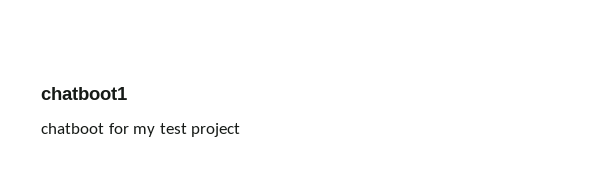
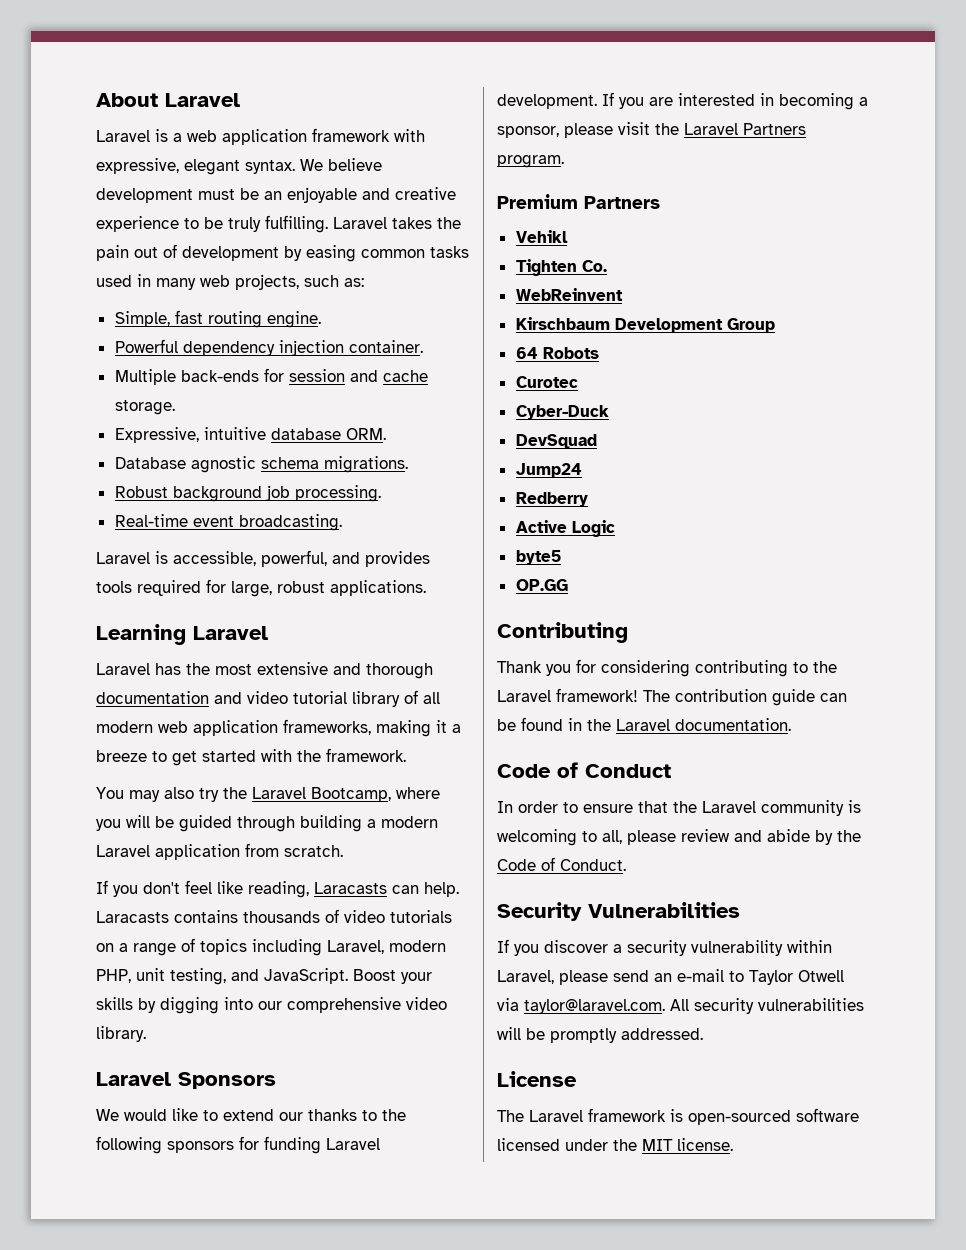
[41,87,127,100] [41,123,241,137] chatboot1 // chatboot for my test project -> [96,93,240,107] [96,128,425,145] [96,158,382,175] [96,187,456,203] [96,215,461,233] [96,244,469,262] [96,274,364,290] [114,310,321,328] [114,339,423,356] [114,368,428,385] [114,400,175,415] [114,427,386,443] [114,456,408,473] [114,485,381,502] [114,514,342,531] [96,550,430,567] [96,579,426,597] [96,624,268,645] [96,662,433,679] [96,690,440,707] [96,719,461,737] [96,748,406,766] [96,787,440,802] [96,815,438,832] [96,843,343,860] [96,880,459,898] [96,909,452,923] [96,938,446,956] [96,968,432,985] [96,997,447,1014] [96,1026,146,1042] [96,1072,276,1089] [96,1108,406,1121] [96,1136,380,1154] [497,92,868,110] [497,122,806,138] [497,155,564,168] [497,194,660,209] [515,230,568,243] [515,259,607,276] [515,288,623,301] [515,317,775,333] [515,347,599,359] [515,376,578,388] [515,405,609,420] [515,434,597,449] [515,463,582,478] [515,492,588,507] [515,520,615,537] [515,550,561,565] [515,579,568,591] [497,622,628,643] [497,659,837,677] [497,688,847,706] [497,717,791,731] [497,762,671,778] [497,800,861,816] [497,829,861,846] [497,857,626,871] [497,902,740,921] [497,939,832,956] [497,969,844,985] [497,998,864,1014] [497,1027,703,1043] [497,1071,577,1087] [497,1108,859,1125] [497,1138,733,1151] About Laravel // Laravel is a web application framework with expressive, elegant syntax. We believe development must be an enjoyable and creative experience to be truly fulfilling. Laravel takes the pain out of development by easing common tasks used in many web projects, such as: // Simple, fast routing engine. // Powerful dependency injection container. // Multiple back-ends for session and cache storage. // Expressive, intuitive database ORM. // Database agnostic schema migrations. // Robust background job processing. // Real-time event broadcasting. // Laravel is accessible, powerful, and provides tools required for large, robust applications. // Learning Laravel // Laravel has the most extensive and thorough documentation and video tutorial library of all modern web application frameworks, making it a breeze to get started with the framework. // You may also try the Laravel Bootcamp, where you will be guided through building a modern Laravel application from scratch. // If you don't feel like reading, Laracasts can help. Laracasts contains thousands of video tutorials on a range of topics including Laravel, modern PHP, unit testing, and JavaScript. Boost your skills by digging into our comprehensive video library. // Laravel Sponsors // We would like to extend our thanks to the following sponsors for funding Laravel development. If you are interested in becoming a sponsor, please visit the Laravel Partners program. // Premium Partners // Vehikl // Tighten Co. // WebReinvent // Kirschbaum Development Group // 64 Robots // Curotec // Cyber-Duck // DevSquad // Jump24 // Redberry // Active Logic // byte5 // OP.GG // Contributing // Thank you for considering contributing to the Laravel framework! The contribution guide can be found in the Laravel documentation. // Code of Conduct // In order to ensure that the Laravel community is welcoming to all, please review and abide by the Code of Conduct. // Security Vulnerabilities // If you discover a security vulnerability within Laravel, please send an e-mail to Taylor Otwell via taylor@laravel.com. All security vulnerabilities will be promptly addressed. // License // The Laravel framework is open-sourced software licensed under the MIT license.

